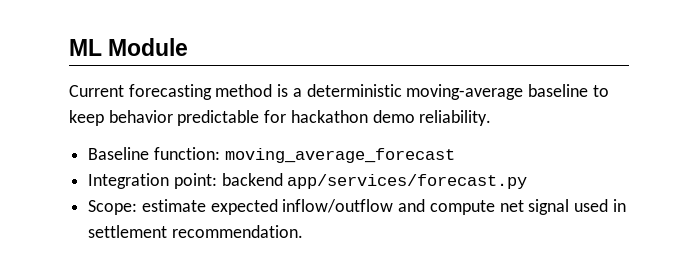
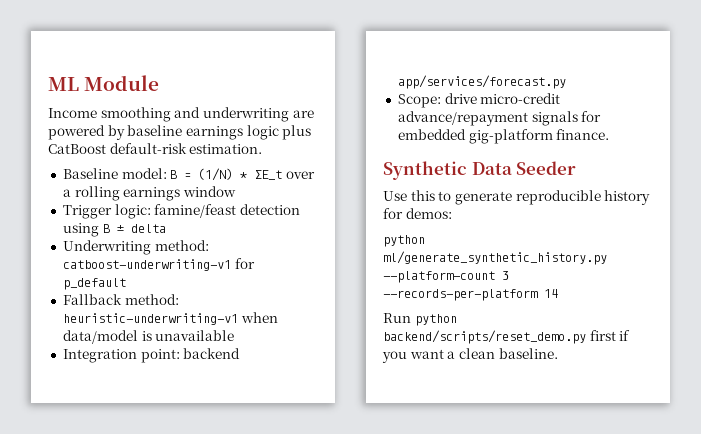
[69,84,609,100] [69,110,492,126] [88,147,455,163] Current forecasting method is a deterministic moving-average baseline to keep behavior predictable for hackathon demo reliability. // Baseline function: moving_average_forecast -> [48,107,314,122] [48,125,312,140] [48,143,263,154] [62,168,315,181] [62,186,236,201] [62,204,300,219] [62,223,166,237] [62,240,209,255] [62,258,255,271] [62,278,126,290] [62,294,179,305] [62,312,278,325] [62,330,235,344] Income smoothing and underwriting are powered by baseline earnings logic plus CatBoost default-risk estimation. // Baseline model: B = (1/N) * ΣE_t over a rolling earnings window // Trigger logic: famine/feast detection using B ± delta // Underwriting method: catboost-underwriting-v1 for p_default // Fallback method: heuristic-underwriting-v1 when data/model is unavailable
[141,199,626,215] [88,225,303,238] estimate expected inflow/outflow and compute net signal used in settlement recommendation. -> [444,93,561,104] [397,111,602,126] [397,129,610,144] [383,161,577,180] [383,190,651,205] [383,208,452,219] [383,235,425,247] [383,251,607,265] [383,271,509,283] [383,289,558,301] [383,313,457,326] [383,330,631,344] [382,348,558,363] drive micro-credit advance/repayment signals for embedded gig-platform finance. // Synthetic Data Seeder // Use this to generate reproducible history for demos: // python ml/generate_synthetic_history.py --platform-count 3 --records-per-platform 14 // Run python backend/scripts/reset_demo.py first if you want a clean baseline.

